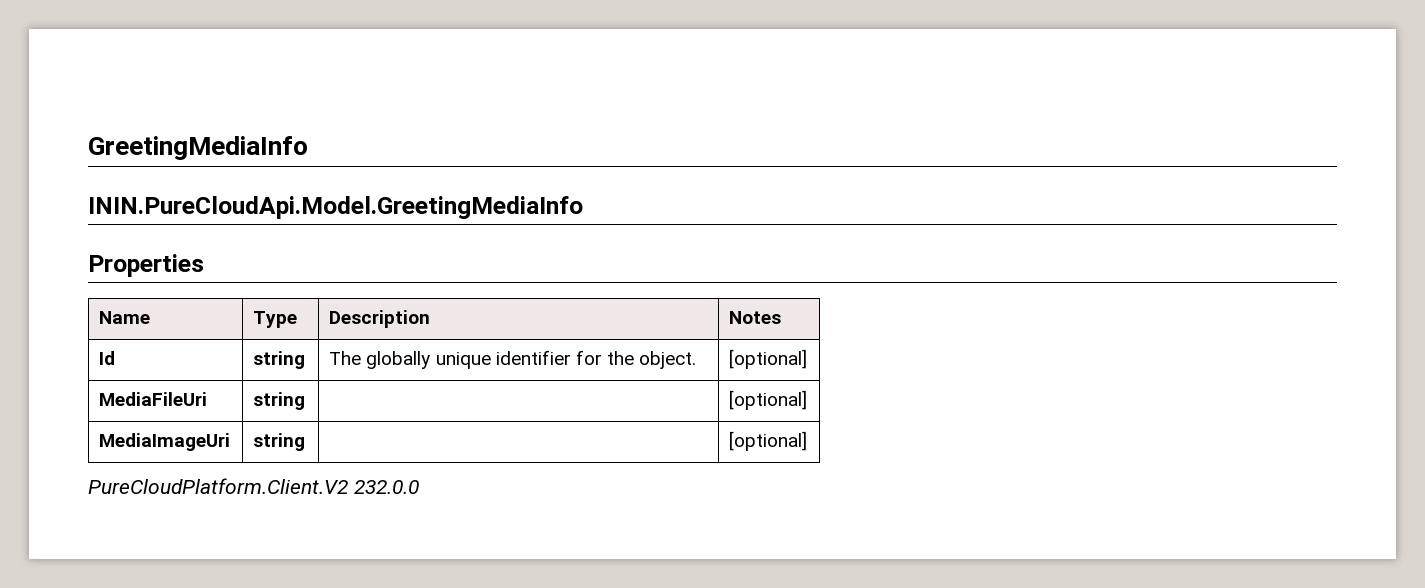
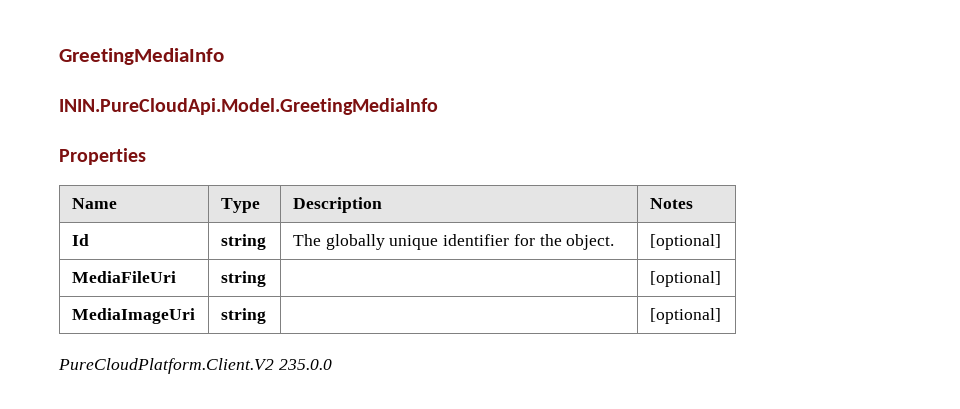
[353,480,419,494] 232.0.0 -> [278,359,332,370] 235.0.0

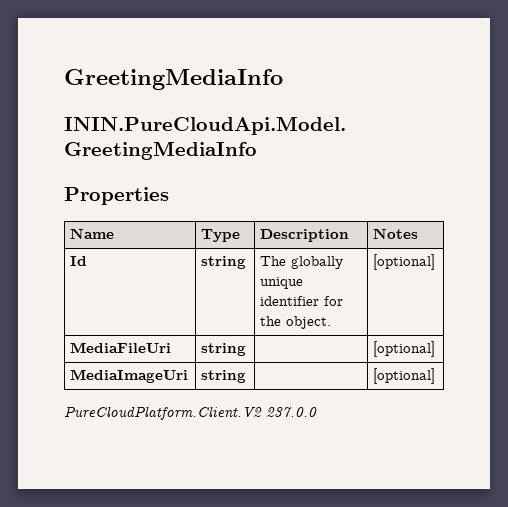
[278,359,332,370] 235.0.0 -> [266,407,317,417] 237.0.0

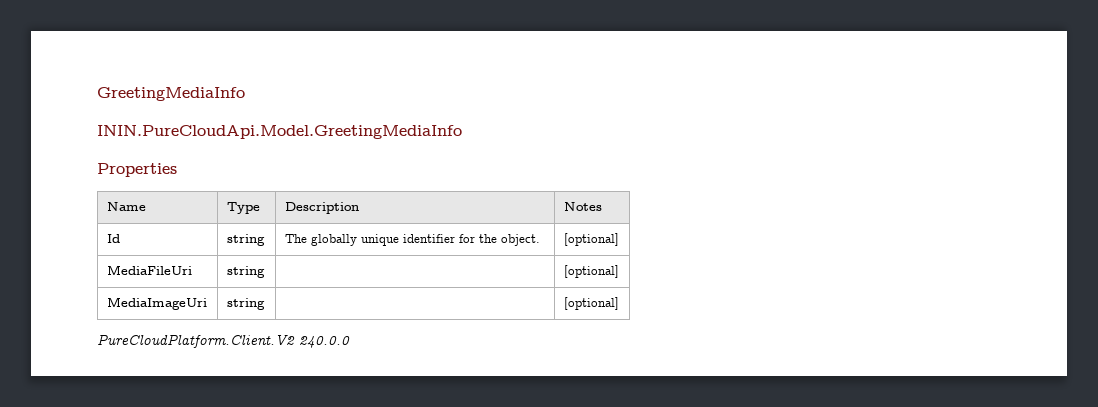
[266,407,317,417] 237.0.0 -> [299,336,350,348] 240.0.0

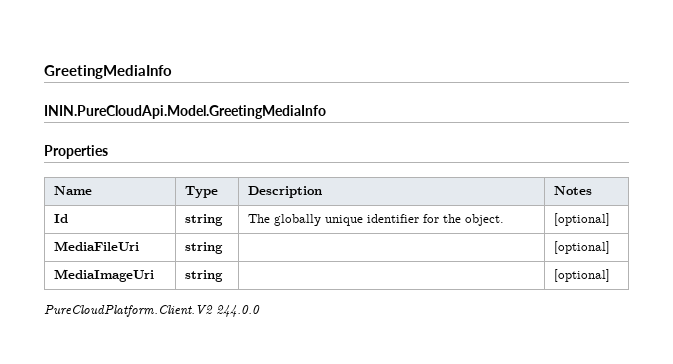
[299,336,350,348] 240.0.0 -> [216,305,260,317] 244.0.0

